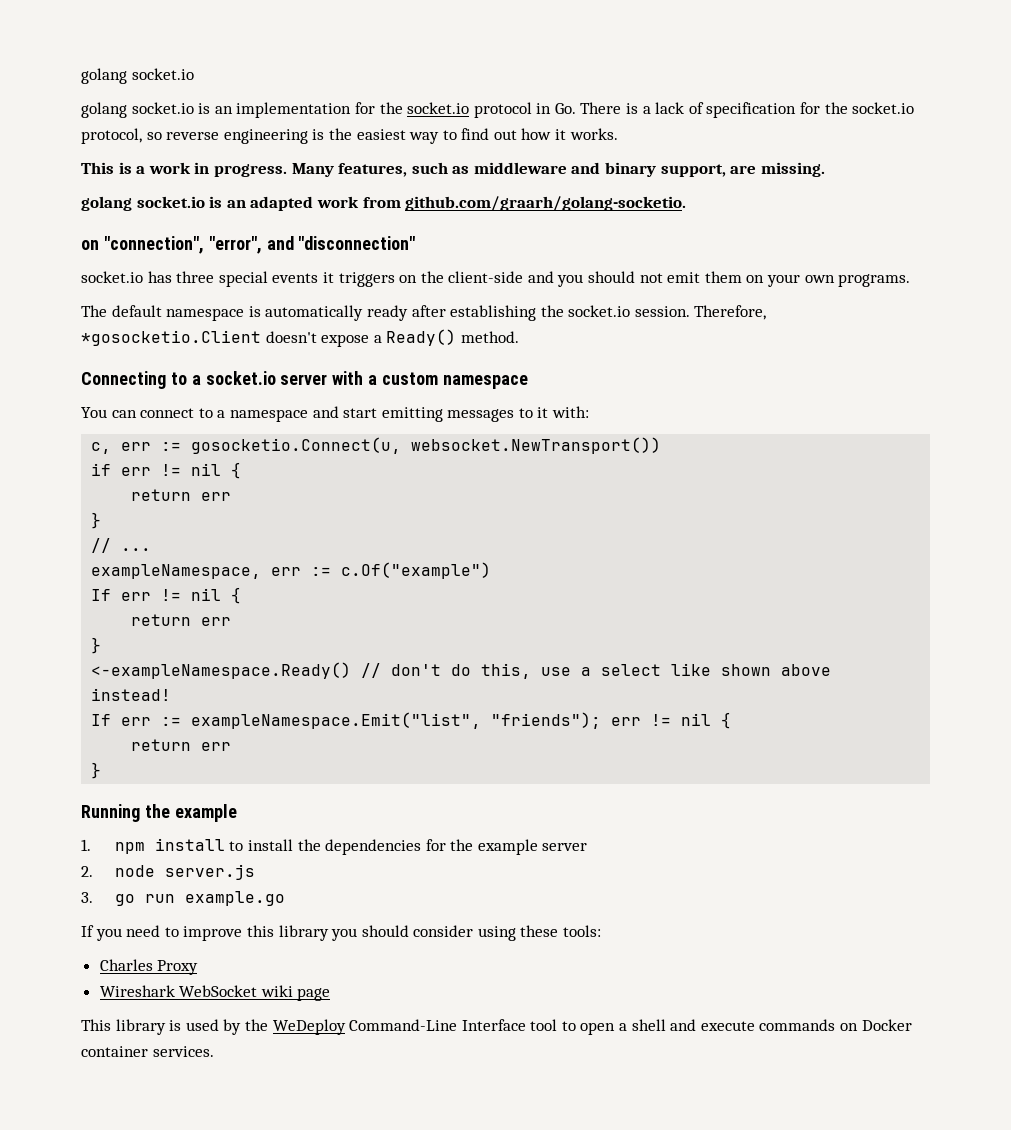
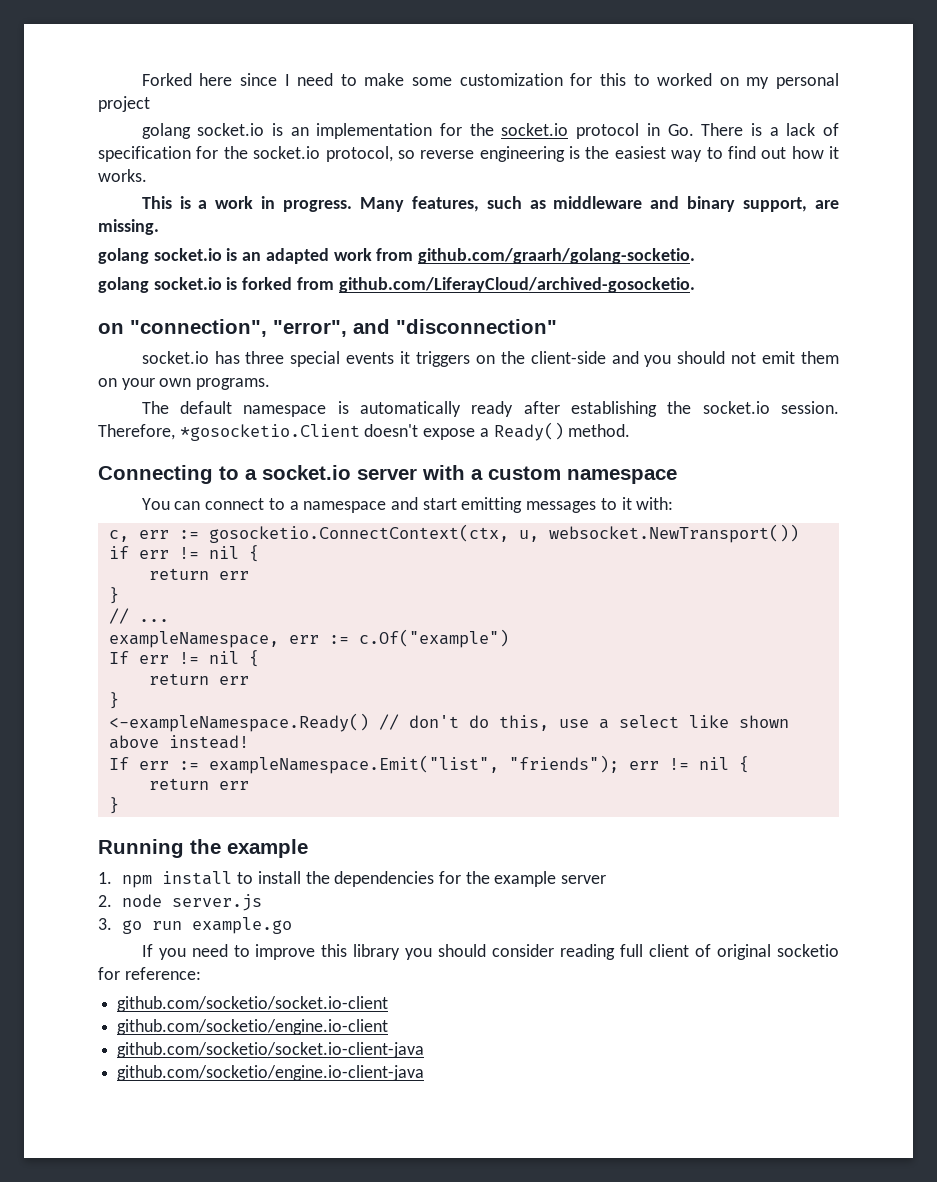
[81,68,194,84] golang socket.io -> [141,73,840,89] [98,96,150,112] Forked here since I need to make some customization for this to worked on my personal project
(687, 203) none -> [98,277,695,293] // golang socket.io is forked from github.com/LiferayCloud/archived-gosocketio.
[191,437,402,454] gosocketio.Connect(u, -> [208,524,539,543] gosocketio.ConnectContext(ctx, u,
[477,925,602,941] [99,959,199,975] [99,985,331,1001] [81,1019,912,1035] [81,1046,214,1057] using these tools: // Charles Proxy // Wireshark WebSocket wiki page // This library is used by the WeDeploy Command-Line Interface tool to open a shell and execute commands on Docker container services. -> [560,944,839,960] [98,967,201,980] [117,996,389,1012] [117,1019,389,1035] [117,1042,425,1058] [117,1065,425,1081] reading full client of original socketio for reference: // github.com/socketio/socket.io-client // github.com/socketio/engine.io-client // github.com/socketio/socket.io-client-java // github.com/socketio/engine.io-client-java

